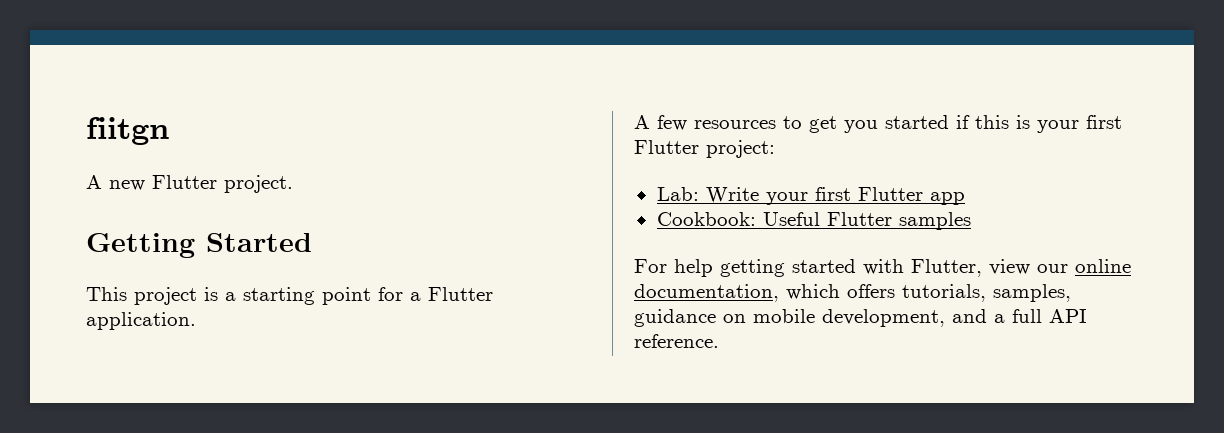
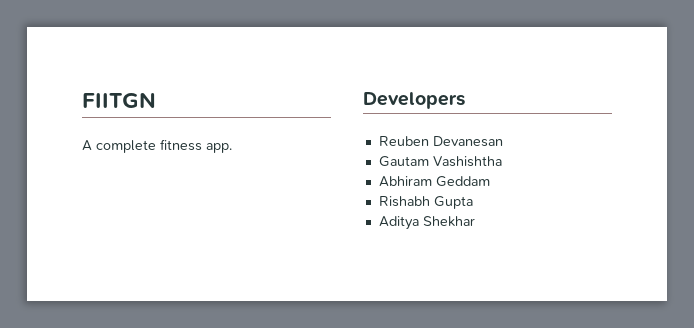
[86,117,169,145] [86,175,293,193] [86,233,312,258] [86,287,493,305] [86,312,196,330] [634,115,1122,133] [634,140,775,158] [656,187,965,205] [656,212,971,230] [634,259,1131,277] [634,284,1071,302] [634,309,1087,327] [634,334,719,348] fiitgn // A new Flutter project. // Getting Started // This project is a starting point for a Flutter application. // A few resources to get you started if this is your first Flutter project: // Lab: Write your first Flutter app // Cookbook: Useful Flutter samples // For help getting started with Flutter, view our online documentation, which offers tutorials, samples, guidance on mobile development, and a full API reference. -> [82,92,156,108] [82,139,232,153] [363,92,465,109] [378,136,503,147] [378,156,502,167] [378,176,490,187] [378,196,473,209] [378,216,475,230] FIITGN // A complete fitness app. // Developers // Reuben Devanesan // Gautam Vashishtha // Abhiram Geddam // Rishabh Gupta // Aditya Shekhar

